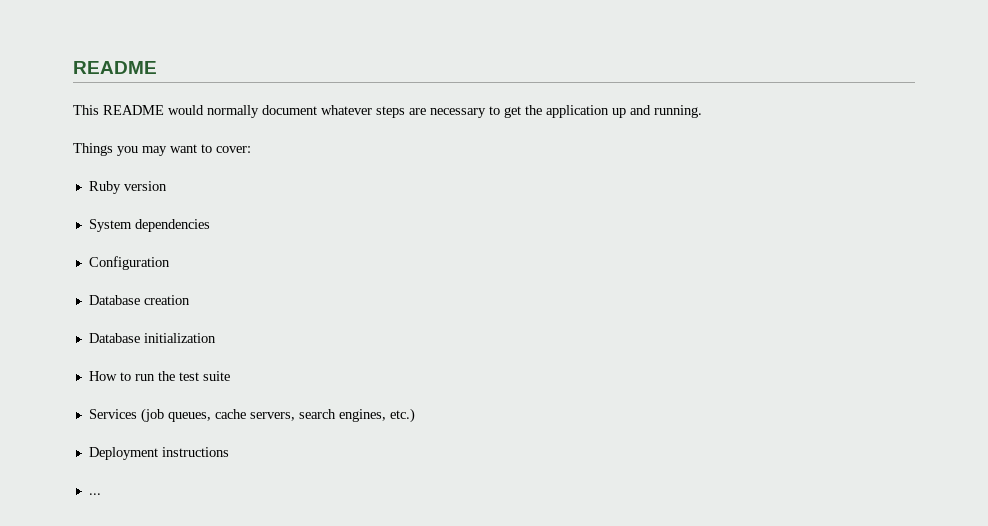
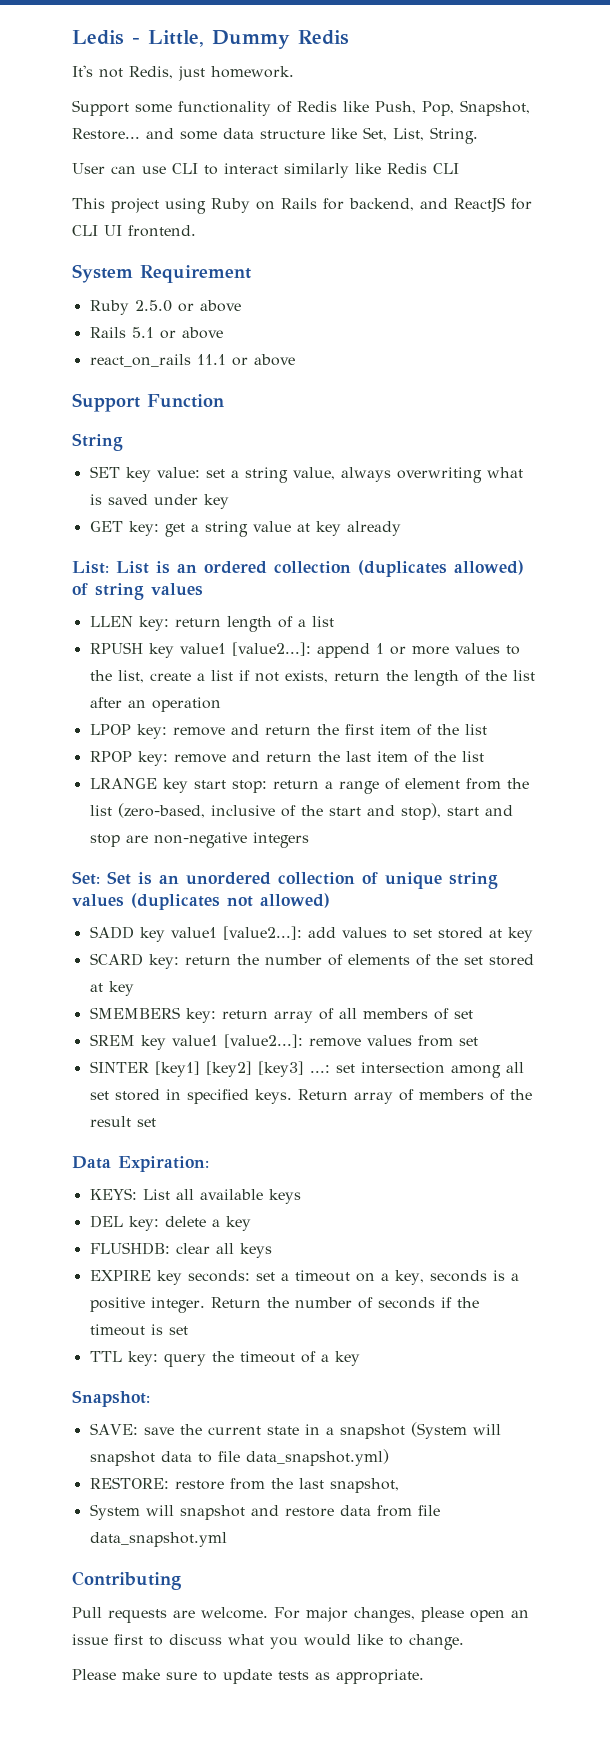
[73,61,157,74] [73,105,702,118] [73,143,251,156] [88,181,167,194] [88,219,210,232] [88,256,170,270] [88,295,190,305] [88,333,216,343] [88,371,230,381] [88,408,415,423] [88,447,229,460] [88,493,101,495] README // This README would normally document whatever steps are necessary to get the application up and running. // Things you may want to cover: // Ruby version // System dependencies // Configuration // Database creation // Database initialization // How to run the test suite // Services (job queues, cache servers, search engines, etc.) // Deployment instructions // ... -> [72,30,349,49] [72,65,294,81] [72,100,530,116] [72,127,478,144] [72,163,459,178] [72,197,532,214] [72,225,196,237] [72,264,251,283] [89,300,241,315] [89,327,223,339] [89,354,295,367] [72,393,224,412] [72,433,123,451] [89,466,523,483] [89,494,229,509] [89,521,401,537] [72,560,524,577] [72,583,203,600] [89,616,334,632] [89,642,520,658] [89,670,535,686] [89,697,221,712] [89,724,487,739] [89,751,484,766] [89,778,529,794] [89,803,513,820] [89,832,309,848] [72,871,498,889] [72,893,330,910] [89,926,533,942] [89,953,534,969] [89,981,134,996] [89,1007,473,1023] [89,1034,478,1050] [89,1061,524,1078] [89,1089,532,1104] [89,1116,156,1127] [72,1156,209,1172] [89,1188,301,1204] [89,1215,251,1231] [89,1242,272,1258] [89,1270,519,1285] [89,1297,479,1313] [89,1324,188,1336] [89,1351,360,1367] [72,1390,150,1407] [89,1422,501,1439] [89,1449,389,1466] [89,1477,399,1493] [89,1504,440,1520] [89,1532,227,1547] [72,1571,181,1590] [72,1607,529,1623] [72,1634,464,1650] [72,1669,424,1684] Ledis - Little, Dummy Redis // It's not Redis, just homework. // Support some functionality of Redis like Push, Pop, Snapshot, Restore... and some data structure like Set, List, String. // User can use CLI to interact similarly like Redis CLI // This project using Ruby on Rails for backend, and ReactJS for CLI UI frontend. // System Requirement // Ruby 2.5.0 or above // Rails 5.1 or above // react_on_rails 11.1 or above // Support Function // String // SET key value: set a string value, always overwriting what is saved under key // GET key: get a string value at key already // List: List is an ordered collection (duplicates allowed) of string values // LLEN key: return length of a list // RPUSH key value1 [value2...]: append 1 or more values to the list, create a list if not exists, return the length of the list after an operation // LPOP key: remove and return the first item of the list // RPOP key: remove and return the last item of the list // LRANGE key start stop: return a range of element from the list (zero-based, inclusive of the start and stop), start and stop are non-negative integers // Set: Set is an unordered collection of unique string values (duplicates not allowed) // SADD key value1 [value2...]: add values to set stored at key // SCARD key: return the number of elements of the set stored at key // SMEMBERS key: return array of all members of set // SREM key value1 [value2...]: remove values from set // SINTER [key1] [key2] [key3] ...: set intersection among all set stored in specified keys. Return array of members of the result set // Data Expiration: // KEYS: List all available keys // DEL key: delete a key // FLUSHDB: clear all keys // EXPIRE key seconds: set a timeout on a key, seconds is a positive integer. Return the number of seconds if the timeout is set // TTL key: query the timeout of a key // Snapshot: // SAVE: save the current state in a snapshot (System will snapshot data to file data_snapshot.yml) // RESTORE: restore from the last snapshot, // System will snapshot and restore data from file data_snapshot.yml // Contributing // Pull requests are welcome. For major changes, please open an issue first to discuss what you would like to change. // Please make sure to update tests as appropriate.

